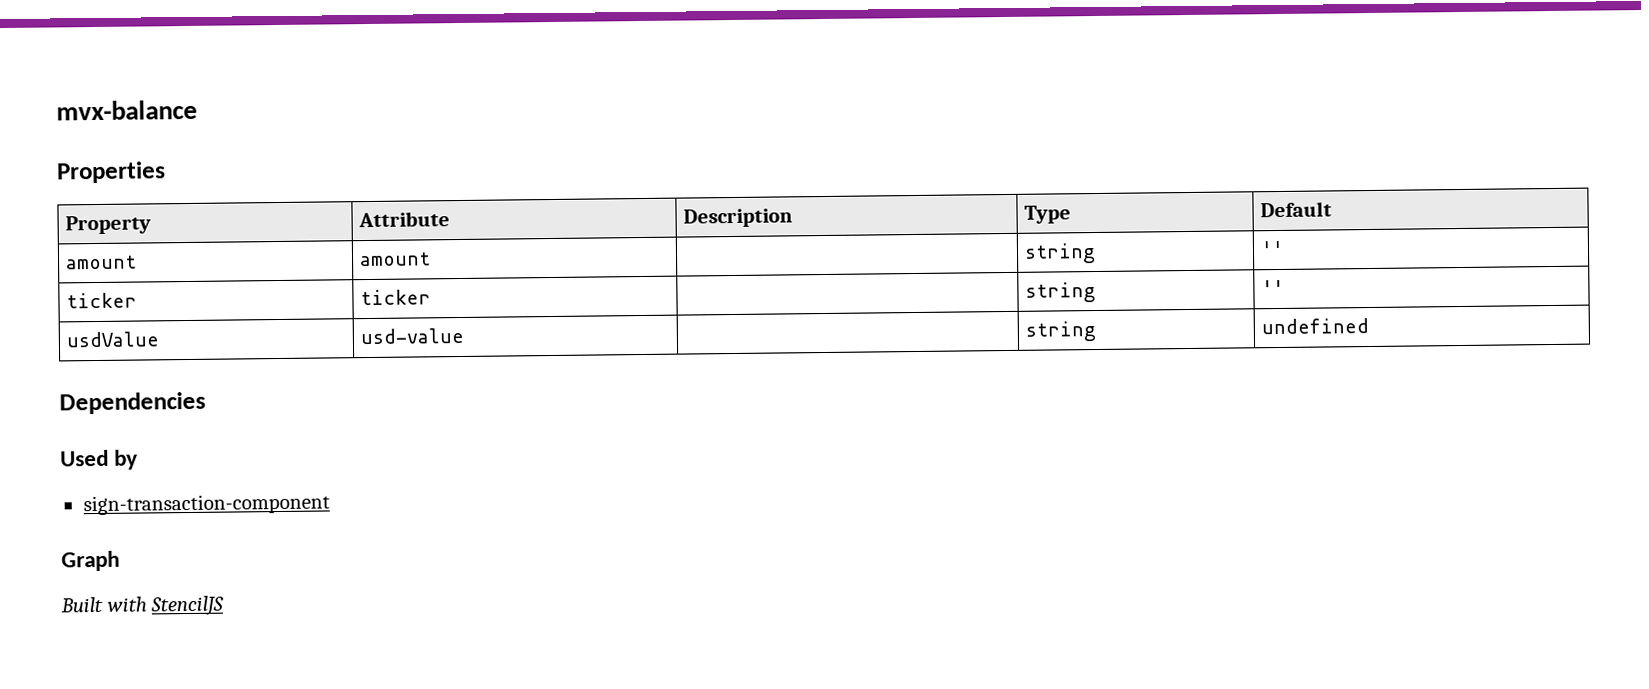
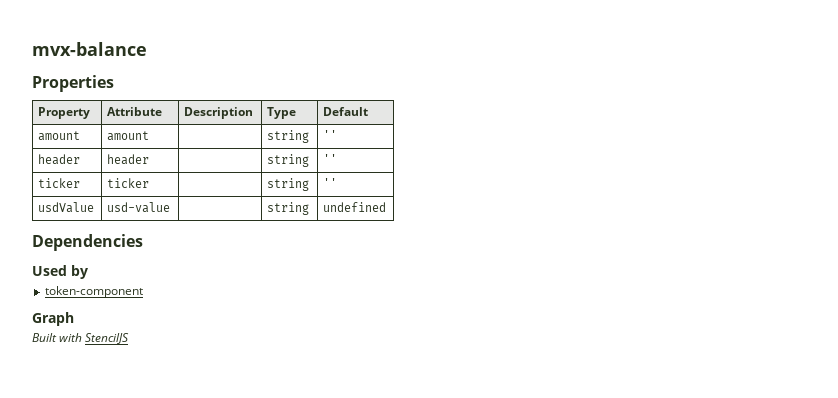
(1285, 248) none -> [38,154,81,165] [107,154,150,165] [267,154,310,167] [323,154,338,164] // header | header | | string | ''
[82,493,330,516] sign-transaction-component -> [44,286,143,298] token-component

